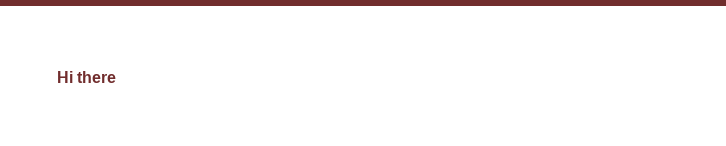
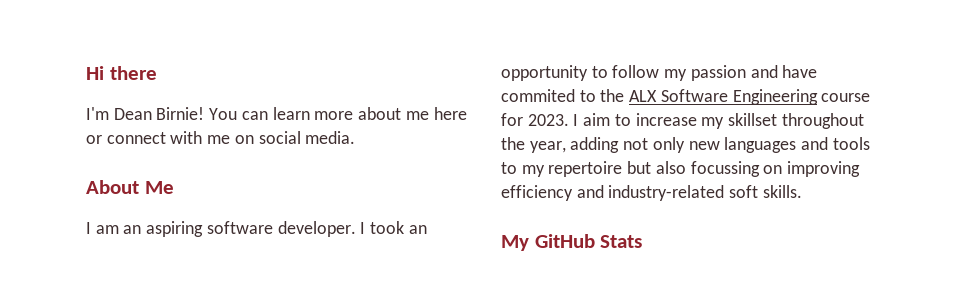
(117, 77) none -> [86,107,467,120] [86,131,356,144] [86,180,174,194] [86,221,427,237] [501,65,818,81] [501,89,871,105] [501,113,864,129] [501,137,870,153] [501,161,861,177] [501,185,802,201] [501,234,643,251] // I'm Dean Birnie! You can learn more about me here or connect with me on social media. // About Me // I am an aspiring software developer. I took an opportunity to follow my passion and have commited to the ALX Software Engineering course for 2023. I aim to increase my skillset throughout the year, adding not only new languages and tools to my repertoire but also focussing on improving efficiency and industry-related soft skills. // My GitHub Stats

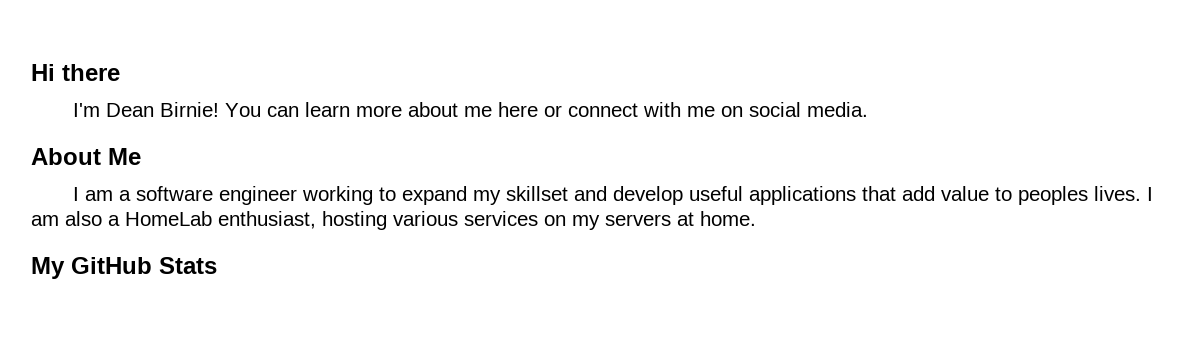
[123,221,427,237] [501,65,818,81] [501,89,871,105] [501,113,864,129] [501,137,870,153] [501,161,861,177] [501,185,802,201] an aspiring software developer. I took an opportunity to follow my passion and have commited to the ALX Software Engineering course for 2023. I aim to increase my skillset throughout the year, adding not only new languages and tools to my repertoire but also focussing on improving efficiency and industry-related soft skills. -> [118,186,1153,205] [31,211,756,230] a software engineer working to expand my skillset and develop useful applications that add value to peoples lives. I am also a HomeLab enthusiast, hosting various services on my servers at home.

